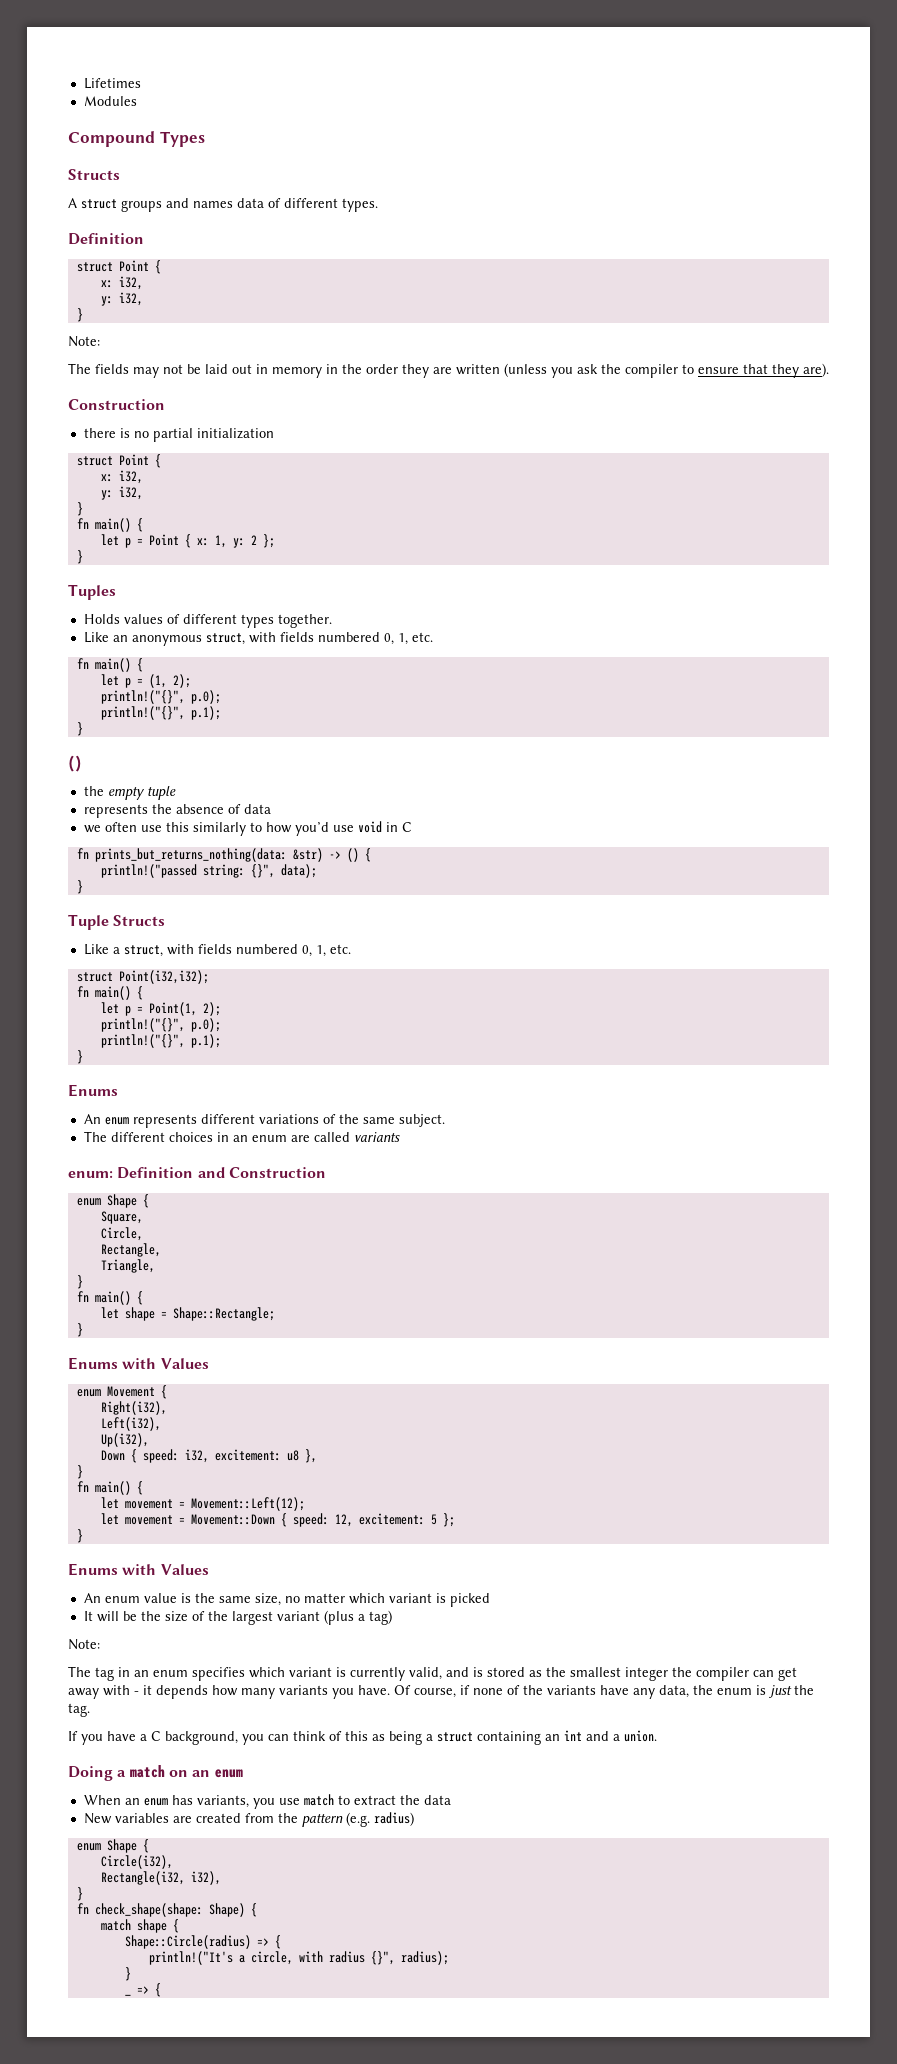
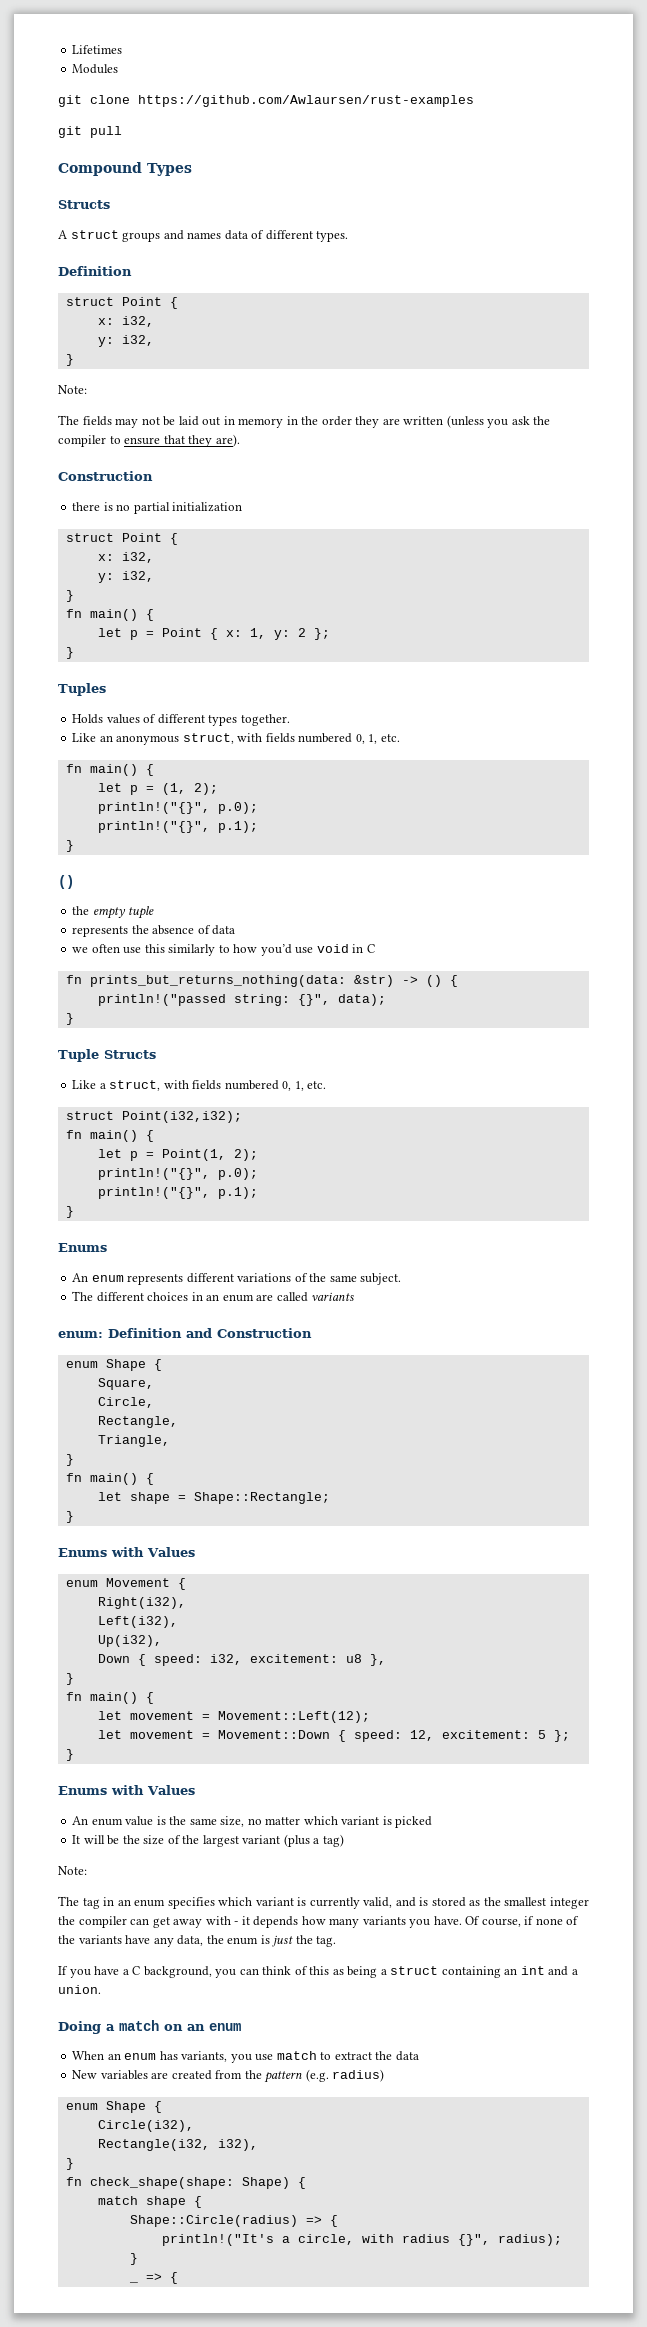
(137, 101) none -> [58,95,474,107] [58,126,122,138] // git clone https://github.com/Awlaursen/rust-examples // git pull

